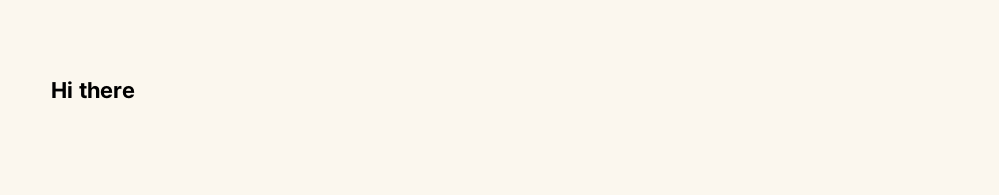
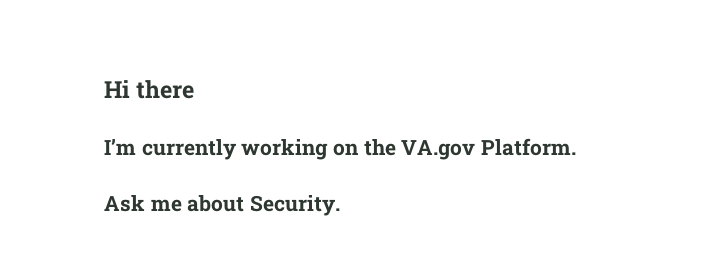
(136, 90) none -> [104,138,577,160] [104,195,341,216] // I’m currently working on the VA.gov Platform. // Ask me about Security.

